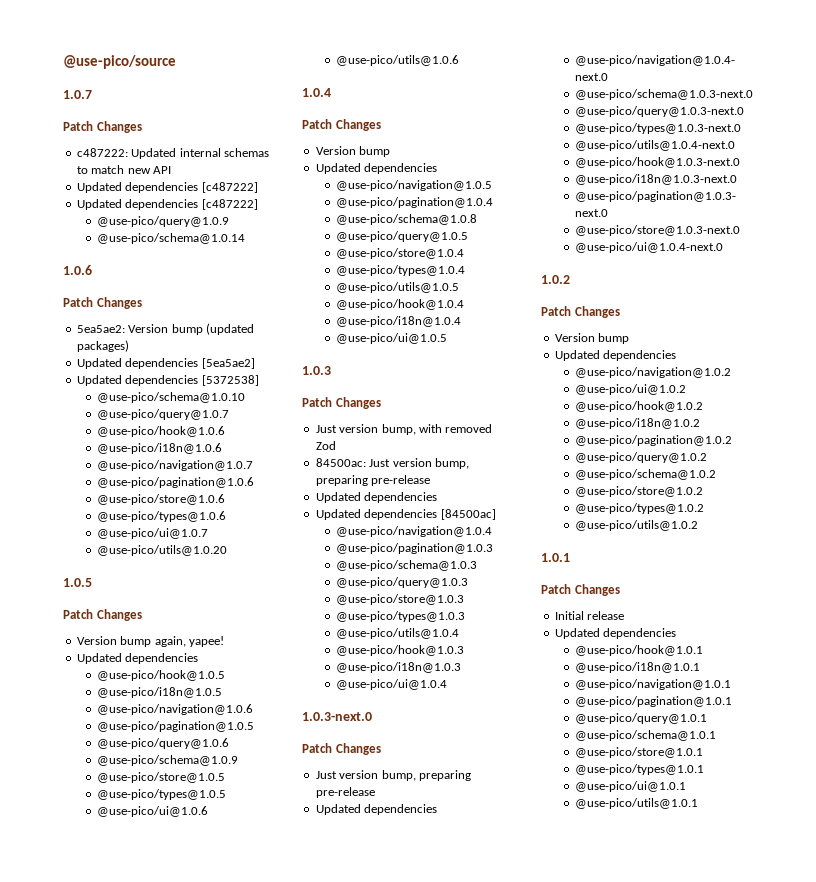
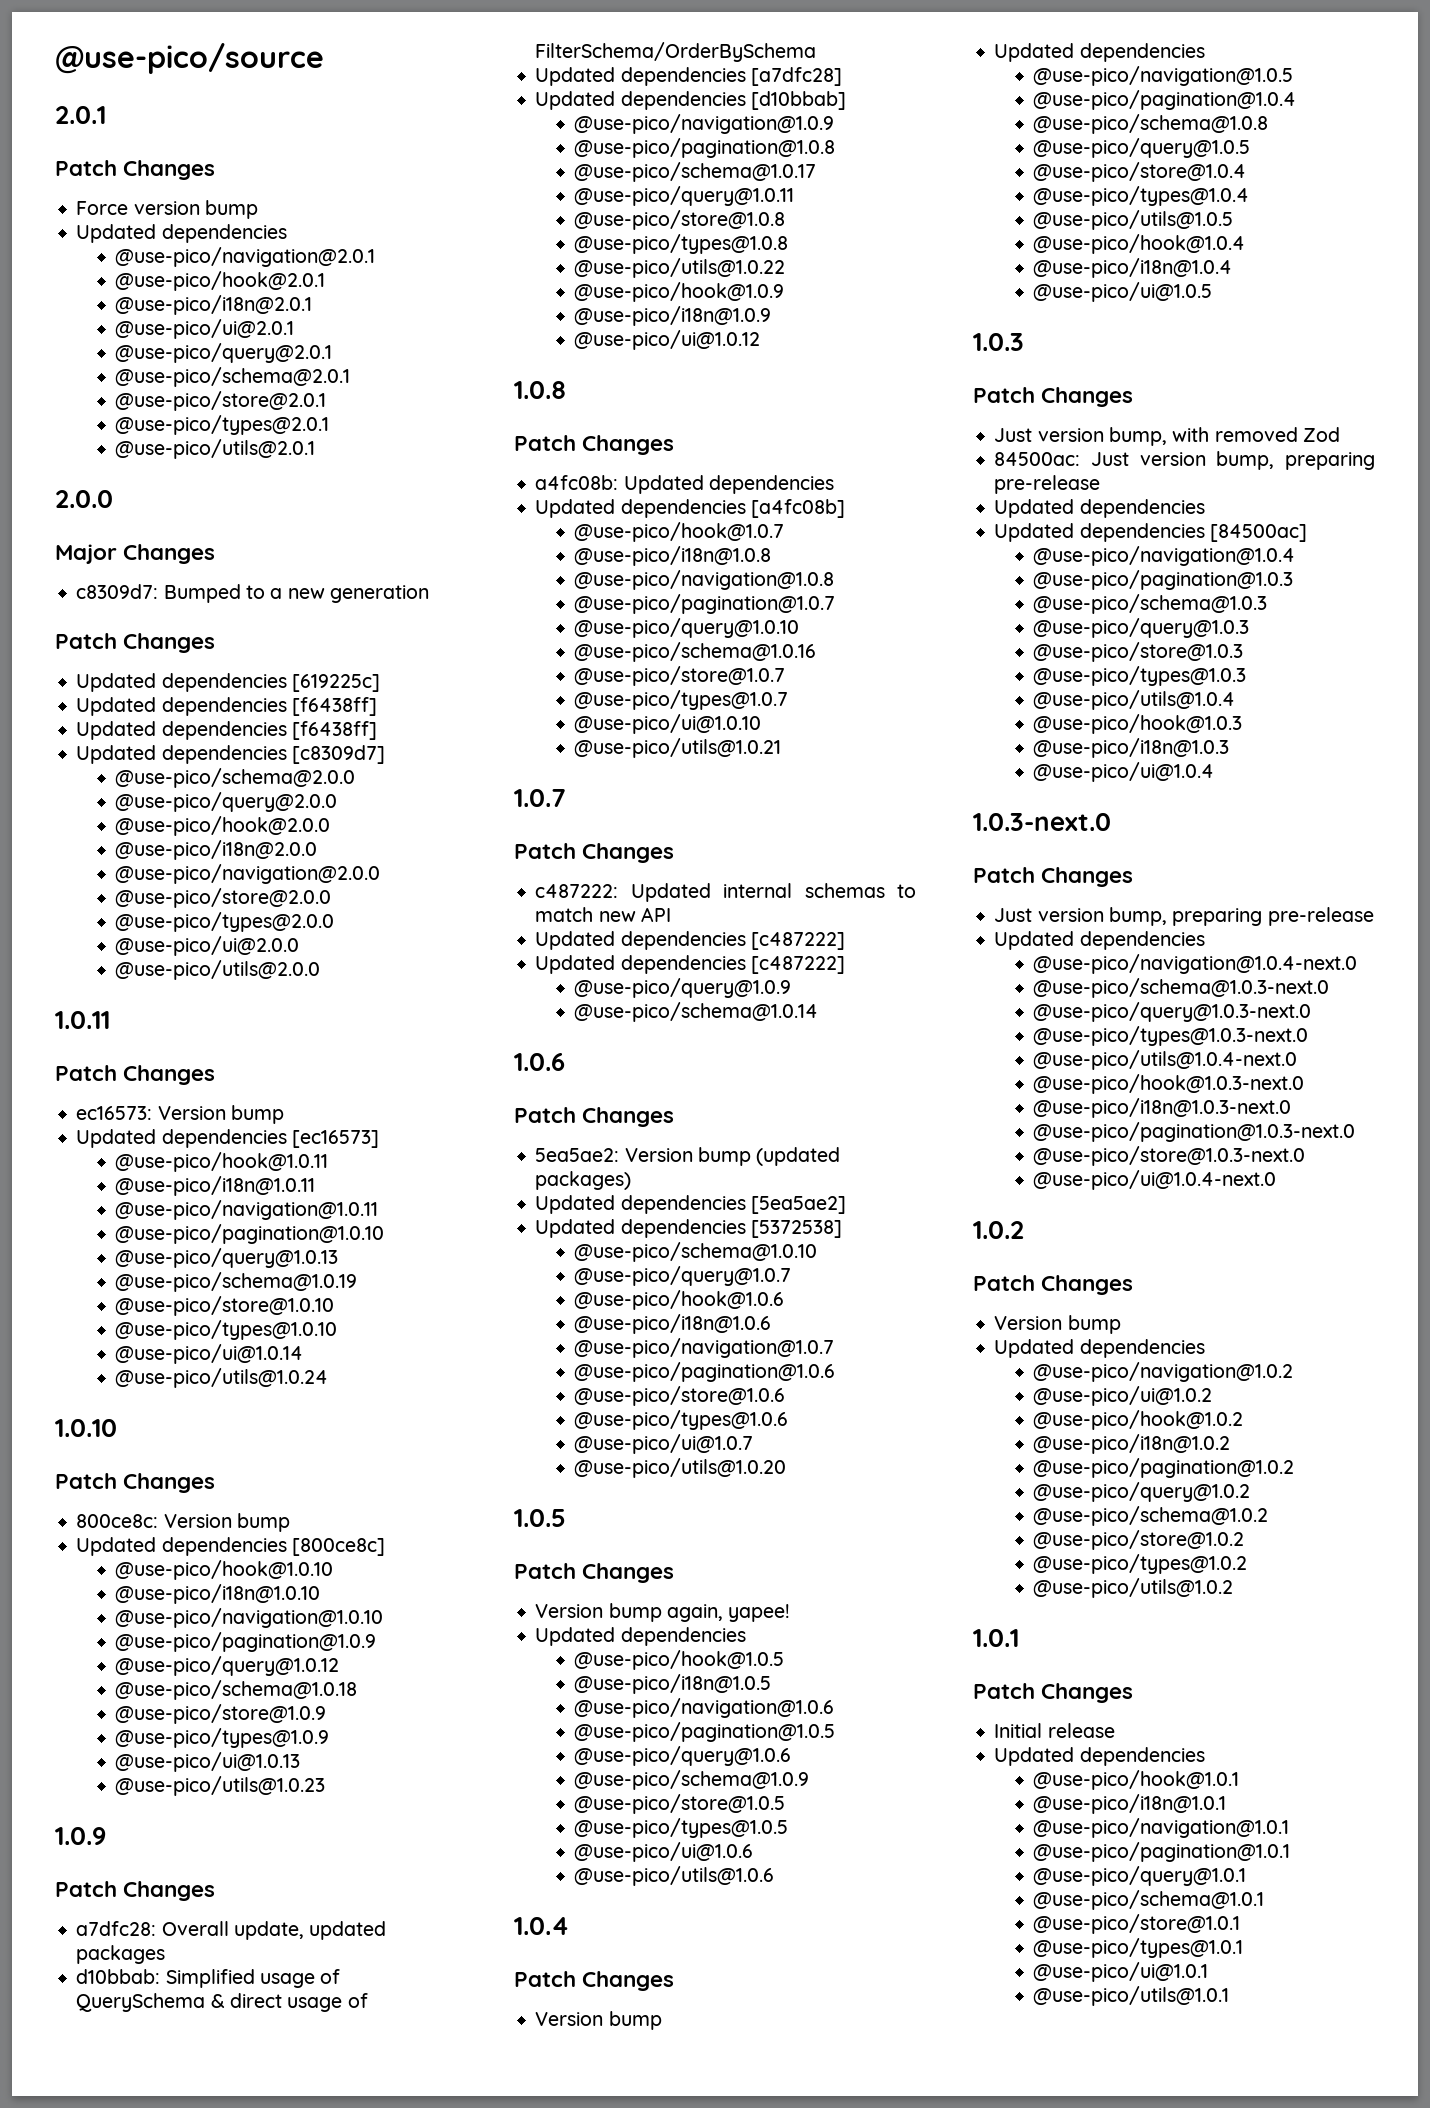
(176, 62) none -> [55,106,106,124] [55,160,216,180] [76,200,258,219] [76,224,287,243] [115,247,376,267] [115,271,326,291] [115,295,313,315] [115,319,295,339] [115,343,333,363] [115,367,351,387] [115,391,327,411] [115,415,330,435] [115,439,316,459] [55,490,113,508] [55,544,216,564] [76,584,429,603] [55,633,216,653] [76,673,380,692] [76,697,377,716] [76,721,377,740] [76,745,385,764] [115,768,356,788] [115,792,338,812] [115,816,331,836] [115,840,318,860] [115,864,381,884] [115,888,332,908] [115,912,335,932] [115,936,300,956] [115,960,321,980] [55,1011,110,1029] [55,1065,216,1085] [76,1105,284,1124] [76,1129,379,1148] [115,1152,329,1172] [115,1176,316,1196] [115,1200,379,1220] [115,1224,385,1244] [115,1248,339,1268] [115,1272,358,1292] [115,1296,335,1316] [115,1320,338,1340] [115,1344,304,1364] [115,1368,329,1388] [55,1419,117,1437] [55,1473,216,1493] [76,1513,290,1532] [76,1537,385,1556] [115,1560,334,1580] [115,1584,321,1604] [115,1608,384,1628] [115,1632,377,1652] [115,1656,340,1676] [115,1680,358,1700] [115,1704,327,1724] [115,1728,330,1748] [115,1752,301,1772] [115,1776,326,1796] [55,1827,106,1845] [55,1881,216,1901] [76,1921,387,1940] [76,1945,166,1964] [76,1969,341,1988] [76,1993,368,2012] [535,42,817,62] [535,67,842,86] [535,91,846,110] [574,114,835,134] [574,138,836,158] [574,162,817,182] [574,186,795,206] [574,210,786,230] [574,234,789,254] [574,258,786,278] [574,282,785,302] [574,306,772,326] [574,330,761,350] [514,381,566,399] [514,435,675,455] [535,475,834,494] [535,499,845,518] [574,522,785,542] [574,546,772,566] [574,570,835,590] [574,594,836,614] [574,618,800,638] [574,642,817,662] [574,666,786,686] [574,690,789,710] [574,714,762,734] [574,738,782,758] // 2.0.1 // Patch Changes // Force version bump // Updated dependencies // @use-pico/navigation@2.0.1 // @use-pico/hook@2.0.1 // @use-pico/i18n@2.0.1 // @use-pico/ui@2.0.1 // @use-pico/query@2.0.1 // @use-pico/schema@2.0.1 // @use-pico/store@2.0.1 // @use-pico/types@2.0.1 // @use-pico/utils@2.0.1 // 2.0.0 // Major Changes // c8309d7: Bumped to a new generation // Patch Changes // Updated dependencies [619225c] // Updated dependencies [f6438ff] // Updated dependencies [f6438ff] // Updated dependencies [c8309d7] // @use-pico/schema@2.0.0 // @use-pico/query@2.0.0 // @use-pico/hook@2.0.0 // @use-pico/i18n@2.0.0 // @use-pico/navigation@2.0.0 // @use-pico/store@2.0.0 // @use-pico/types@2.0.0 // @use-pico/ui@2.0.0 // @use-pico/utils@2.0.0 // 1.0.11 // Patch Changes // ec16573: Version bump // Updated dependencies [ec16573] // @use-pico/hook@1.0.11 // @use-pico/i18n@1.0.11 // @use-pico/navigation@1.0.11 // @use-pico/pagination@1.0.10 // @use-pico/query@1.0.13 // @use-pico/schema@1.0.19 // @use-pico/store@1.0.10 // @use-pico/types@1.0.10 // @use-pico/ui@1.0.14 // @use-pico/utils@1.0.24 // 1.0.10 // Patch Changes // 800ce8c: Version bump // Updated dependencies [800ce8c] // @use-pico/hook@1.0.10 // @use-pico/i18n@1.0.10 // @use-pico/navigation@1.0.10 // @use-pico/pagination@1.0.9 // @use-pico/query@1.0.12 // @use-pico/schema@1.0.18 // @use-pico/store@1.0.9 // @use-pico/types@1.0.9 // @use-pico/ui@1.0.13 // @use-pico/utils@1.0.23 // 1.0.9 // Patch Changes // a7dfc28: Overall update, updated packages // d10bbab: Simplified usage of QuerySchema & direct usage of FilterSchema/OrderBySchema // Updated dependencies [a7dfc28] // Updated dependencies [d10bbab] // @use-pico/navigation@1.0.9 // @use-pico/pagination@1.0.8 // @use-pico/schema@1.0.17 // @use-pico/query@1.0.11 // @use-pico/store@1.0.8 // @use-pico/types@1.0.8 // @use-pico/utils@1.0.22 // @use-pico/hook@1.0.9 // @use-pico/i18n@1.0.9 // @use-pico/ui@1.0.12 // 1.0.8 // Patch Changes // a4fc08b: Updated dependencies // Updated dependencies [a4fc08b] // @use-pico/hook@1.0.7 // @use-pico/i18n@1.0.8 // @use-pico/navigation@1.0.8 // @use-pico/pagination@1.0.7 // @use-pico/query@1.0.10 // @use-pico/schema@1.0.16 // @use-pico/store@1.0.7 // @use-pico/types@1.0.7 // @use-pico/ui@1.0.10 // @use-pico/utils@1.0.21

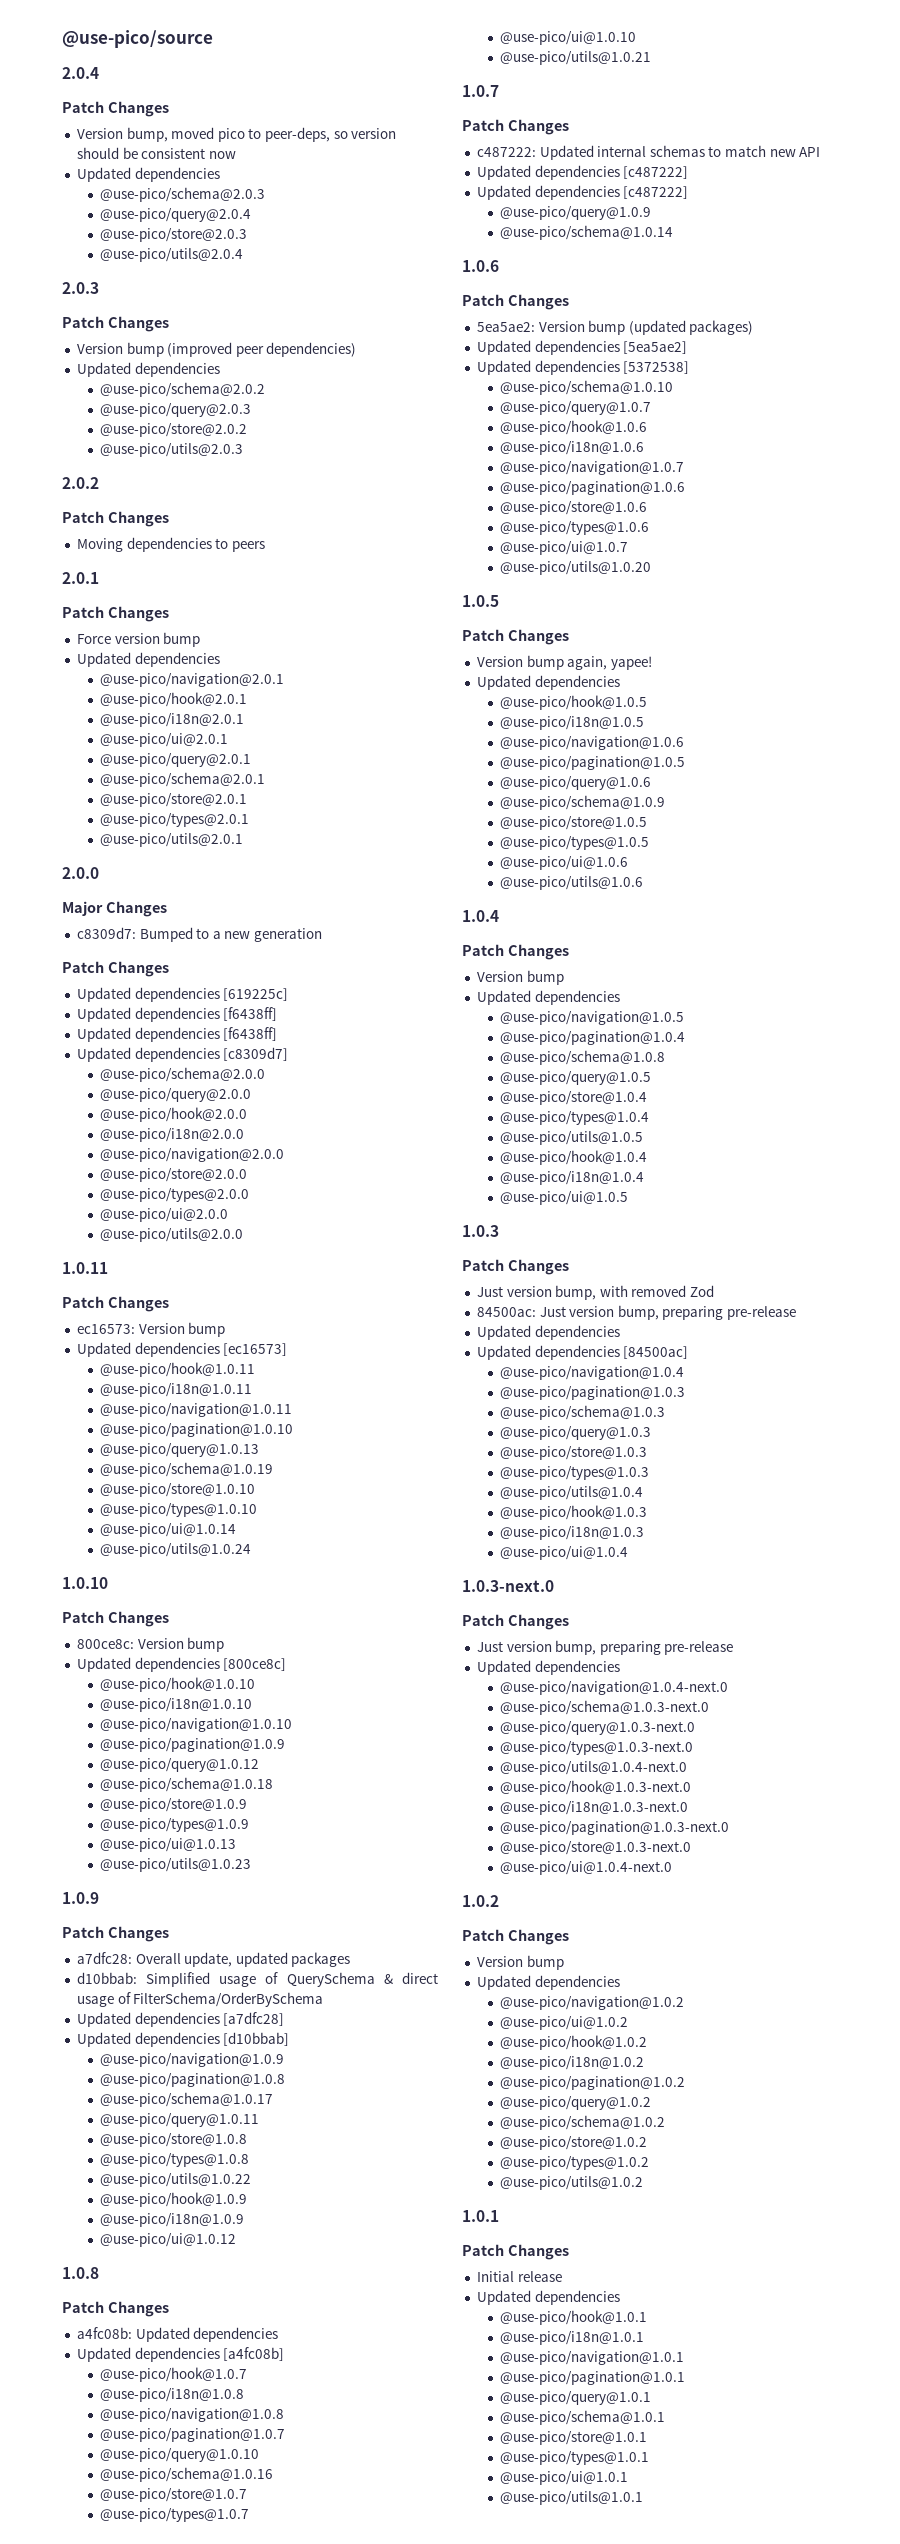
(324, 58) none -> [62,67,99,79] [62,101,169,117] [76,127,397,142] [76,147,236,159] [76,167,220,182] [100,187,266,202] [100,208,252,222] [100,228,248,242] [100,248,244,262] [62,282,99,294] [62,316,169,332] [76,342,357,357] [76,362,220,377] [100,382,266,397] [100,403,252,417] [100,423,248,437] [100,443,244,457] [62,477,99,489] [62,511,169,527] [76,537,265,552] // 2.0.4 // Patch Changes // Version bump, moved pico to peer-deps, so version should be consistent now // Updated dependencies // @use-pico/schema@2.0.3 // @use-pico/query@2.0.4 // @use-pico/store@2.0.3 // @use-pico/utils@2.0.4 // 2.0.3 // Patch Changes // Version bump (improved peer dependencies) // Updated dependencies // @use-pico/schema@2.0.2 // @use-pico/query@2.0.3 // @use-pico/store@2.0.2 // @use-pico/utils@2.0.3 // 2.0.2 // Patch Changes // Moving dependencies to peers

